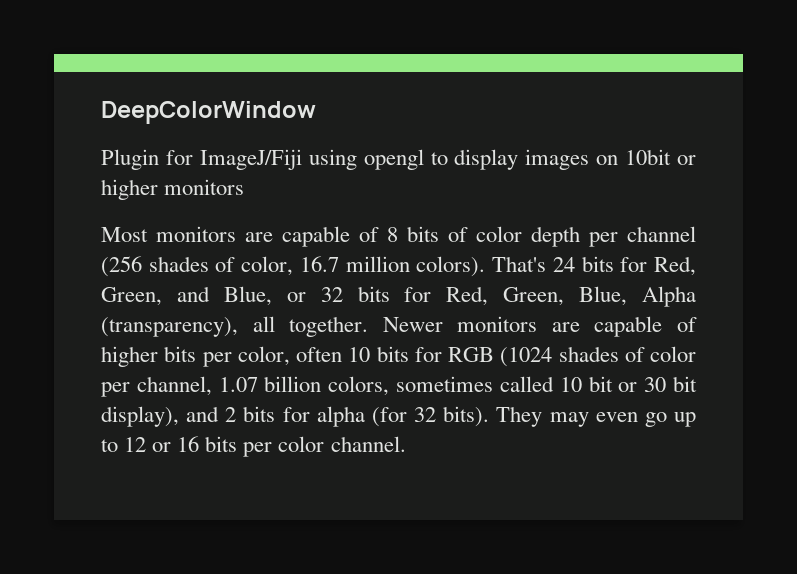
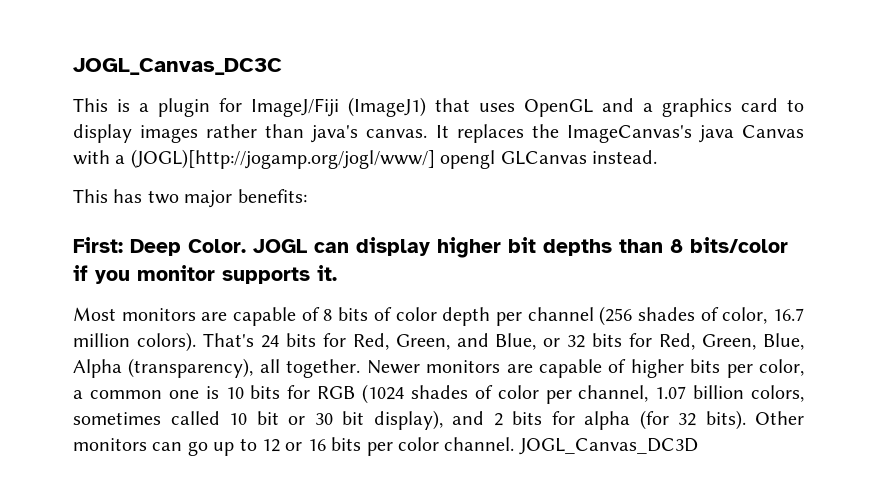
[101,101,316,124] [101,149,696,170] [101,179,245,200] DeepColorWindow // Plugin for ImageJ/Fiji using opengl to display images on 10bit or higher monitors -> [73,58,282,75] [73,97,804,117] [73,124,805,143] [73,149,657,169] [73,189,307,208] [73,237,788,258] [73,265,337,284] JOGL_Canvas_DC3C // This is a plugin for ImageJ/Fiji (ImageJ1) that uses OpenGL and a graphics card to display images rather than java's canvas. It replaces the ImageCanvas's java Canvas with a (JOGL)[http://jogamp.org/jogl/www/] opengl GLCanvas instead. // This has two major benefits: // First: Deep Color. JOGL can display higher bit depths than 8 bits/color if you monitor supports it.
[296,347,342,362] often -> [73,386,219,399] a common one is
[496,406,638,427] They may even -> [755,411,804,425] [73,438,183,451] Other monitors can
(406, 444) none -> [518,438,698,455] JOGL_Canvas_DC3D

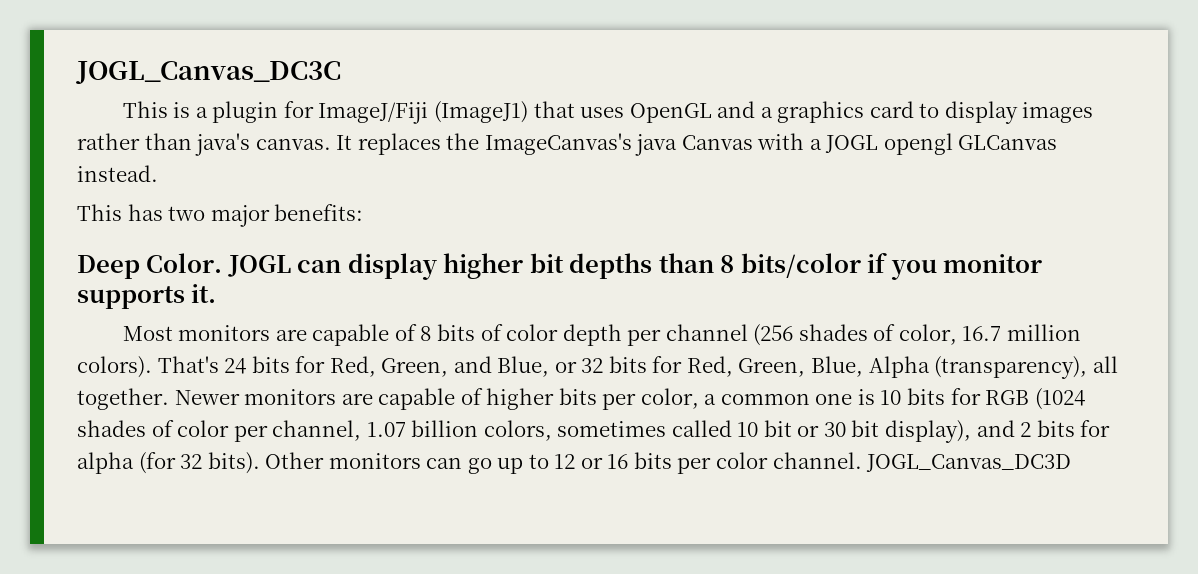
[130,149,435,169] (JOGL)[http://jogamp.org/jogl/www/] -> [825,135,879,153] JOGL
[73,237,123,253] First: -> (364, 212) none

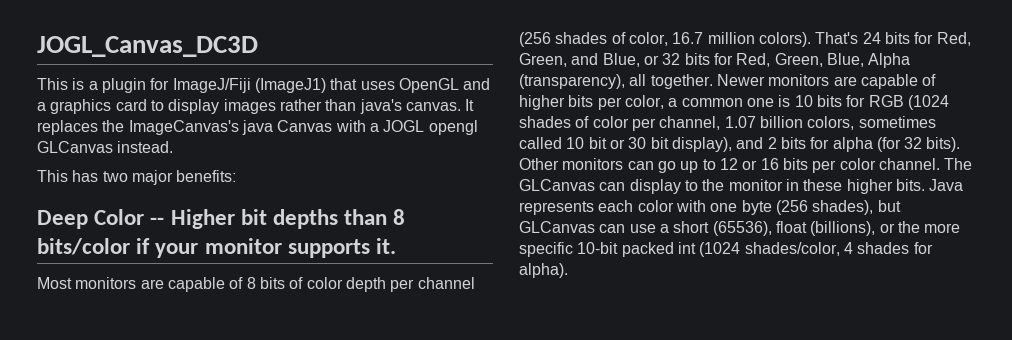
[75,61,341,84] JOGL_Canvas_DC3C -> [37,36,258,57] JOGL_Canvas_DC3D
[146,253,524,280] Color. JOGL can display higher -> [94,209,235,229] Color -- Higher
[890,259,937,280] you -> [155,243,199,258] your
[866,454,1072,472] JOGL_Canvas_DC3D -> [944,158,973,170] [519,179,964,194] [519,200,901,215] [519,221,961,236] [519,242,933,257] [519,263,568,278] The GLCanvas can display to the monitor in these higher bits. Java represents each color with one byte (256 shades), but GLCanvas can use a short (65536), float (billions), or the more specific 10-bit packed int (1024 shades/color, 4 shades for alpha).

